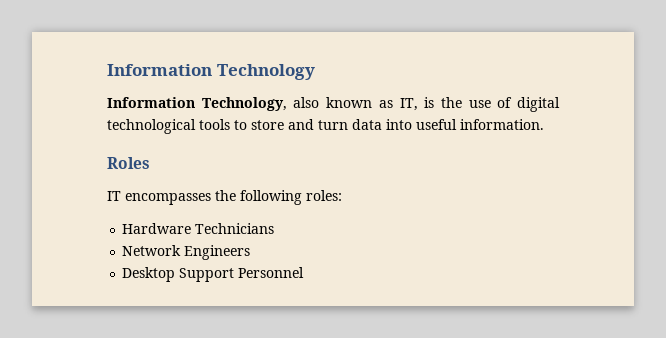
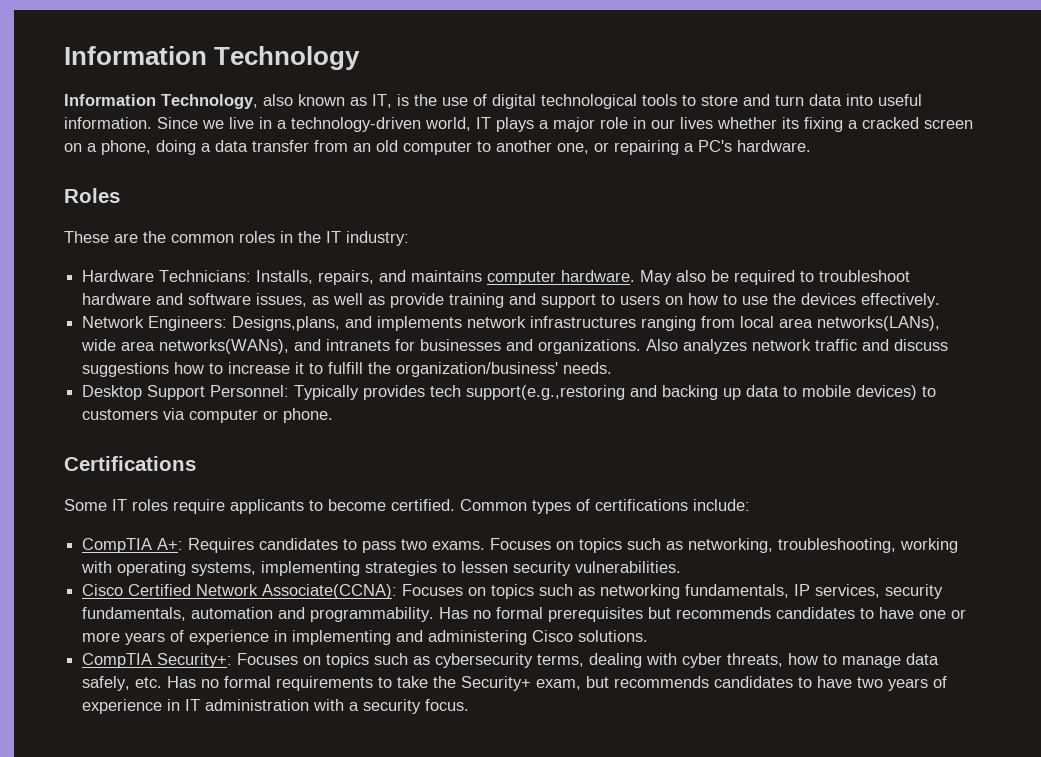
[107,157,150,169] [107,190,342,205] [122,223,275,234] [122,245,251,260] [122,267,305,282] // Roles // IT encompasses the following roles: // Hardware Technicians // Network Engineers // Desktop Support Personnel -> [157,117,973,132] [64,140,811,155] [64,188,120,203] [64,231,409,246] [82,270,911,285] [82,293,941,308] [82,316,941,331] [81,339,949,354] [82,362,613,377] [82,385,937,400] [82,408,334,423] [64,456,196,471] [64,499,750,514] [82,538,959,553] [81,561,682,576] [82,584,944,599] [82,607,967,622] [82,630,649,645] [82,653,940,668] [82,676,948,691] [82,699,470,714] Since we live in a technology-driven world, IT plays a major role in our lives whether its fixing a cracked screen on a phone, doing a data transfer from an old computer to another one, or repairing a PC's hardware. // Roles // These are the common roles in the IT industry: // Hardware Technicians: Installs, repairs, and maintains computer hardware. May also be required to troubleshoot hardware and software issues, as well as provide training and support to users on how to use the devices effectively. // Network Engineers: Designs,plans, and implements network infrastructures ranging from local area networks(LANs), wide area networks(WANs), and intranets for businesses and organizations. Also analyzes network traffic and discuss suggestions how to increase it to fulfill the organization/business' needs. // Desktop Support Personnel: Typically provides tech support(e.g.,restoring and backing up data to mobile devices) to customers via computer or phone. // Certifications // Some IT roles require applicants to become certified. Common types of certifications include: // CompTIA A+: Requires candidates to pass two exams. Focuses on topics such as networking, troubleshooting, working with operating systems, implementing strategies to lessen security vulnerabilities. // Cisco Certified Network Associate(CCNA): Focuses on topics such as networking fundamentals, IP services, security fundamentals, automation and programmability. Has no formal prerequisites but recommends candidates to have one or more years of experience in implementing and administering Cisco solutions. // CompTIA Security+: Focuses on topics such as cybersecurity terms, dealing with cyber threats, how to manage data safely, etc. Has no formal requirements to take the Security+ exam, but recommends candidates to have two years of experience in IT administration with a security focus.

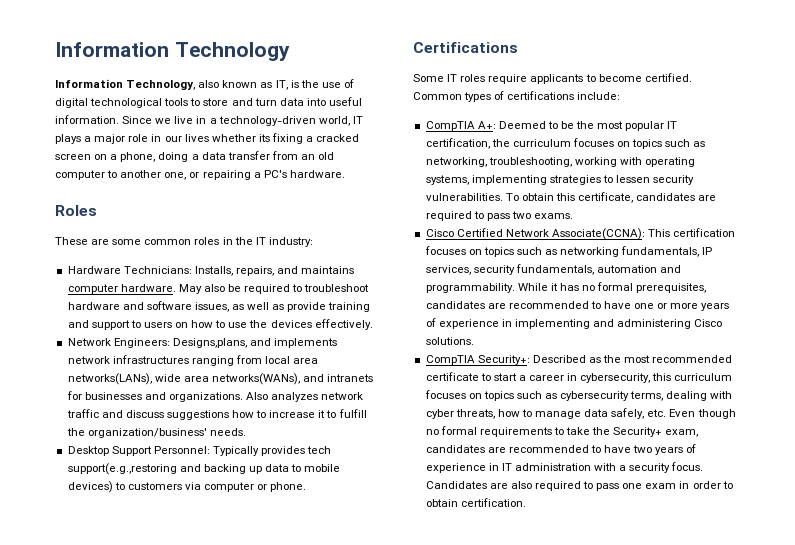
[143,231,166,243] the -> [112,239,142,245] some
[188,538,552,553] Requires candidates to pass two exams. Focuses -> [498,121,678,131] [425,138,614,149] Deemed to be the most popular IT certification, the curriculum focuses
(682, 567) none -> [505,192,717,203] [425,211,574,221] To obtain this certificate, candidates are required to pass two exams.
[402,584,464,596] Focuses -> [648,228,736,237] [424,246,466,255] This certification focuses
[439,607,856,622] Has no formal prerequisites but recommends candidates -> [517,282,707,293] [425,301,589,309] While it has no formal prerequisites, candidates are recommended
[237,653,299,665] Focuses -> [532,355,733,363] [425,372,733,383] [424,390,466,399] Described as the most recommended certificate to start a career in cybersecurity, this curriculum focuses
[167,676,197,688] Has -> [669,409,736,419] Even though
[586,676,794,688] but recommends candidates -> [425,445,589,453] candidates are recommended
(470, 705) none -> [425,481,733,491] [425,498,526,507] Candidates are also required to pass one exam in order to obtain certification.

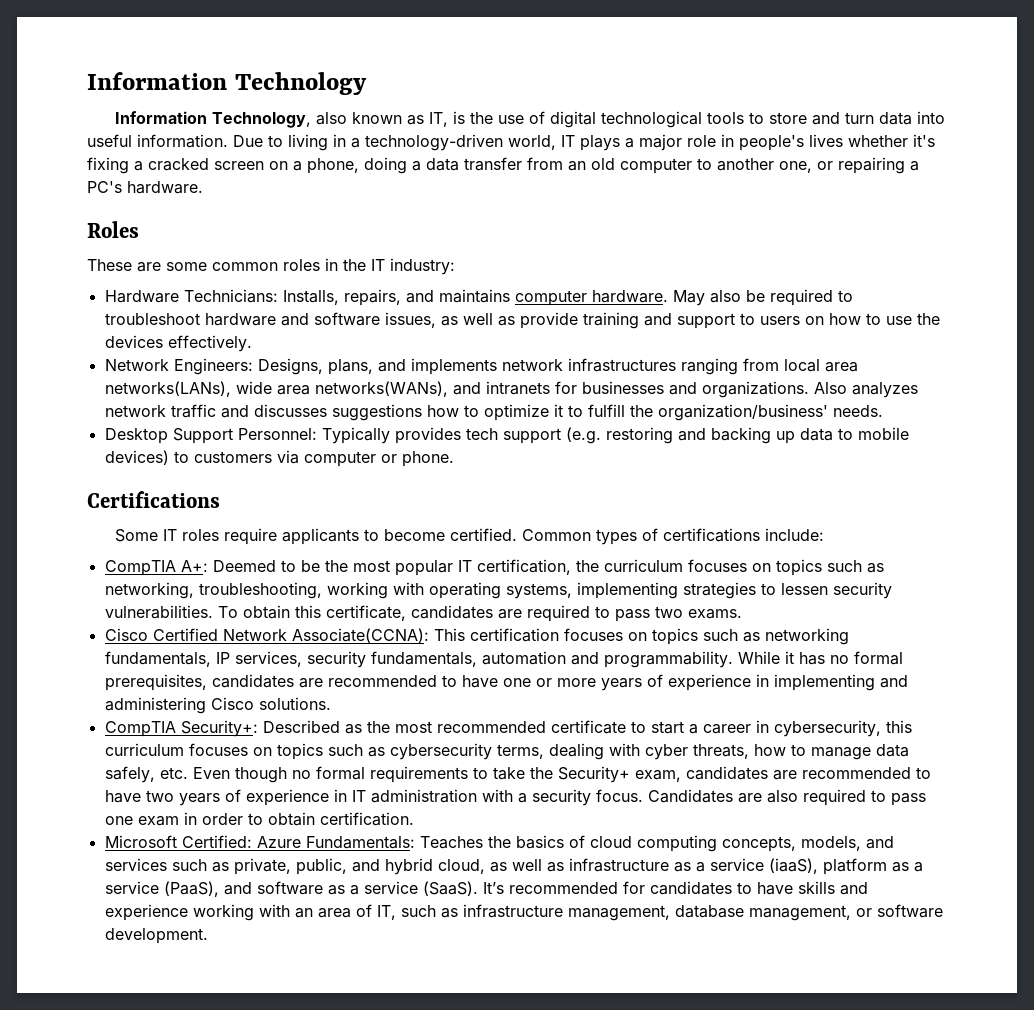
[122,116,194,124] Since we live -> [233,134,328,151] Due to living
[164,136,182,142] our -> [739,135,804,151] people's
[258,134,270,142] its -> [913,134,935,147] it's
[172,338,247,348] Designs,plans, -> [257,358,373,375] Designs, plans,
[125,410,164,418] discuss -> [253,404,327,417] discusses
[269,410,316,418] increase -> [483,404,549,421] optimize
[67,463,177,475] support(e.g.,restoring -> [502,427,673,444] support (e.g. restoring
(526, 502) none -> [104,835,894,852] [104,858,923,875] [104,881,868,897] [104,904,943,921] [104,928,208,944] // Microsoft Certified: Azure Fundamentals: Teaches the basics of cloud computing concepts, models, and services such as private, public, and hybrid cloud, as well as infrastructure as a service (iaaS), platform as a service (PaaS), and software as a service (SaaS). It’s recommended for candidates to have skills and experience working with an area of IT, such as infrastructure management, database management, or software development.

